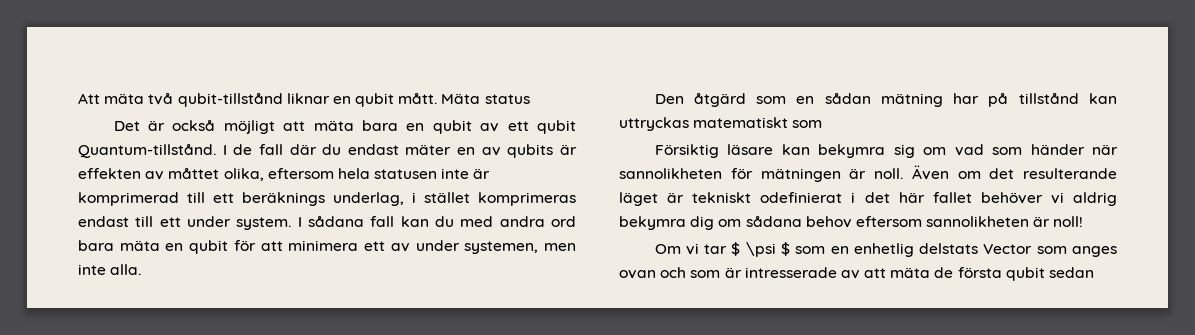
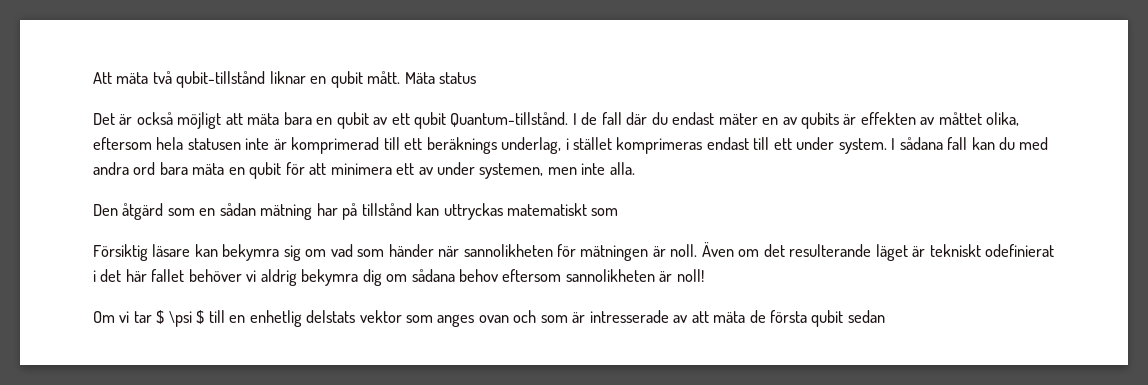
[795,246,826,254] som -> [208,310,225,323] till
[983,244,1033,254] Vector -> [359,310,402,323] vektor

